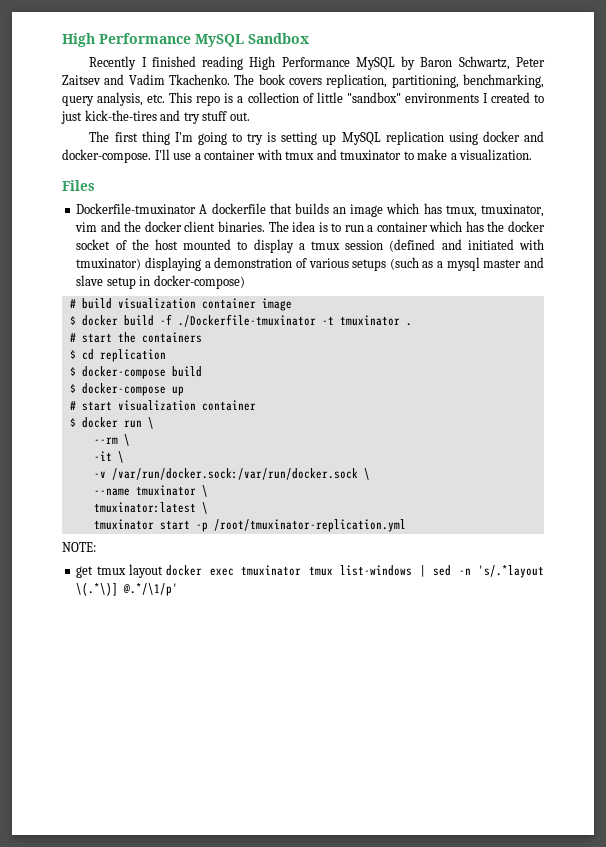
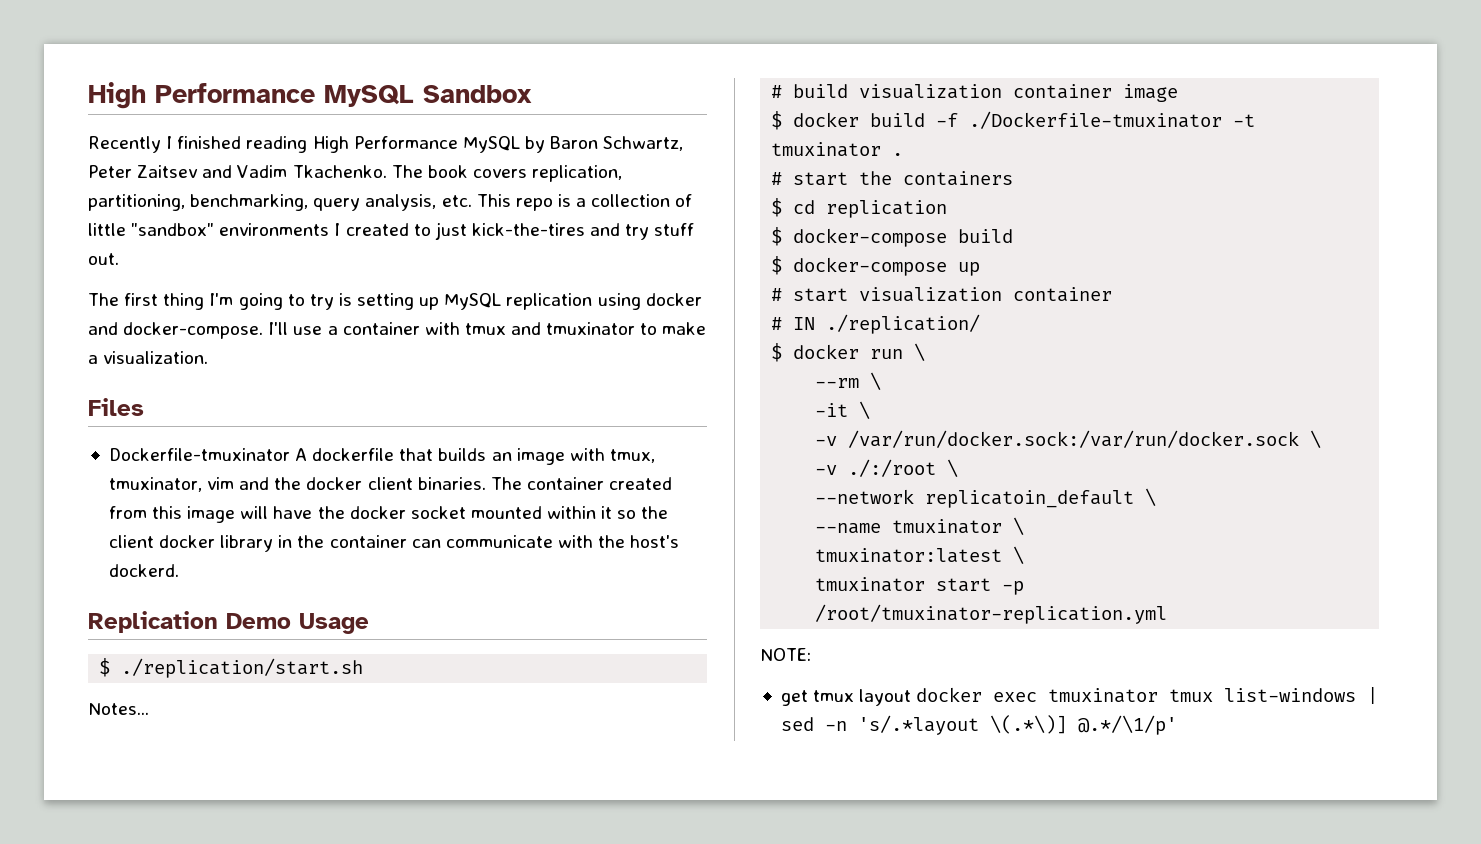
[386,203,442,214] which has -> [569,448,605,461] with
[292,221,545,232] [76,239,544,253] [76,257,544,271] [76,275,245,289] idea is to run a container which has the docker socket of the host mounted to display a tmux session (defined and initiated with tmuxinator) displaying a demonstration of various setups (such as a mysql master and slave setup in docker-compose) -> [526,477,673,490] [108,506,669,523] [108,535,680,552] [108,564,179,577] [88,611,369,634] [99,658,364,678] [88,703,149,715] container created from this image will have the docker socket mounted within it so the client docker library in the container can communicate with the host's dockerd. // Replication Demo Usage // $ ./replication/start.sh // Notes...
(256, 405) none -> [771,314,981,334] // # IN ./replication/
(370, 474) none -> [815,459,959,477] [815,488,1157,508] // -v ./:/root \ // --network replicatoin_default \

